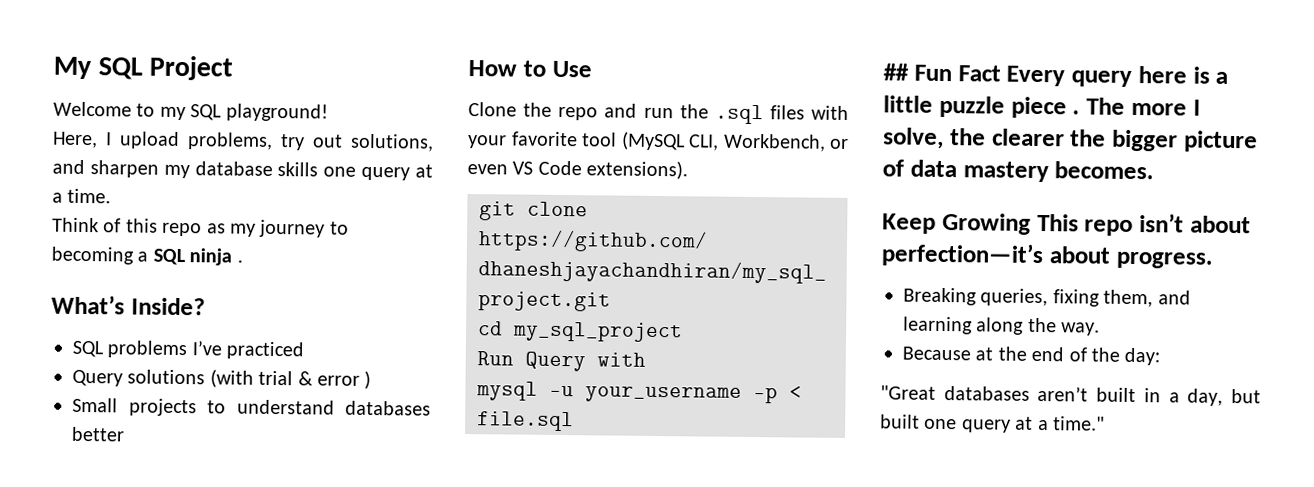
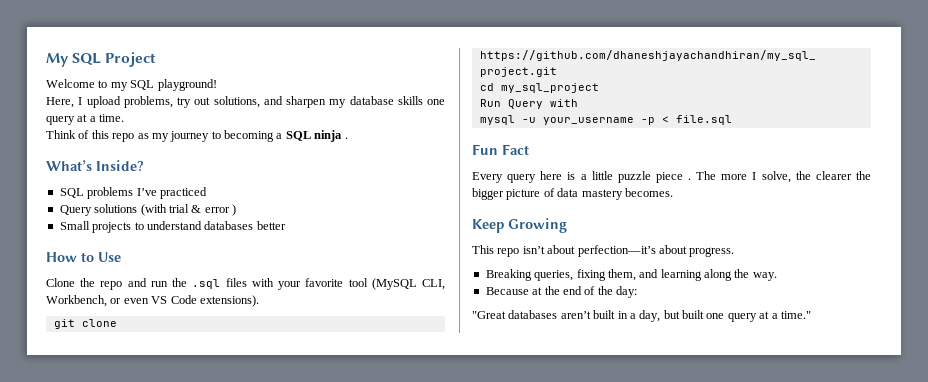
[883,63,909,81] ## -> (732, 120) none
(1001, 73) none -> (529, 149) //
(1031, 223) none -> (567, 225) //

